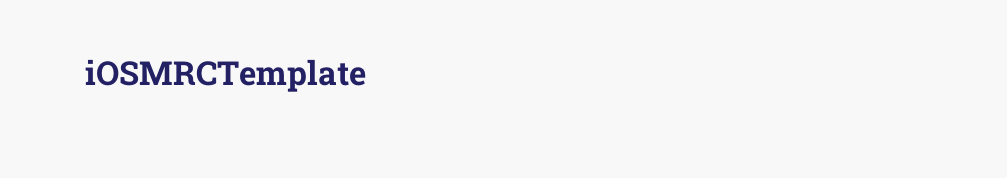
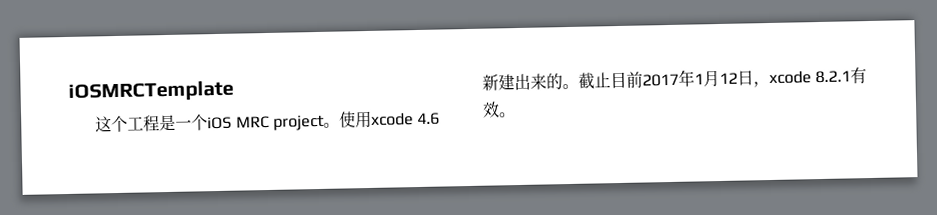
(366, 75) none -> [95,110,441,133] [482,67,868,91] [482,101,516,118] // 这个工程是一个iOS MRC project。使用xcode 4.6新建出来的。截止目前2017年1月12日，xcode 8.2.1有效。

